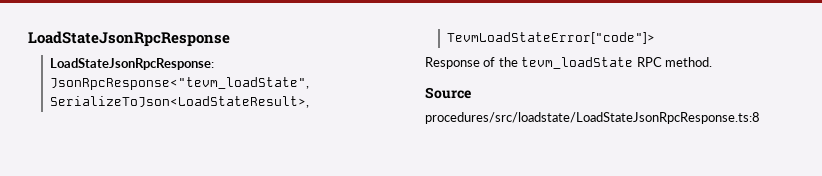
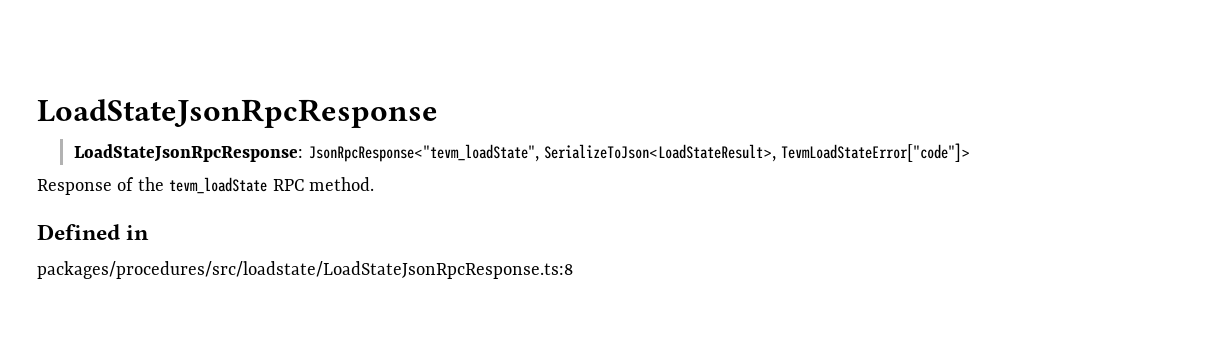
[425,87,471,99] [425,112,760,124] Source // procedures/src/loadstate/LoadStateJsonRpcResponse.ts:8 -> [37,224,150,240] [37,261,573,279] Defined in // packages/procedures/src/loadstate/LoadStateJsonRpcResponse.ts:8

